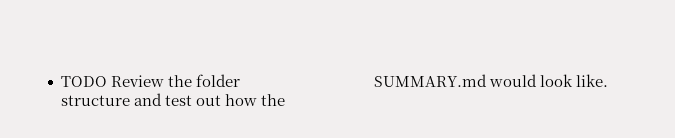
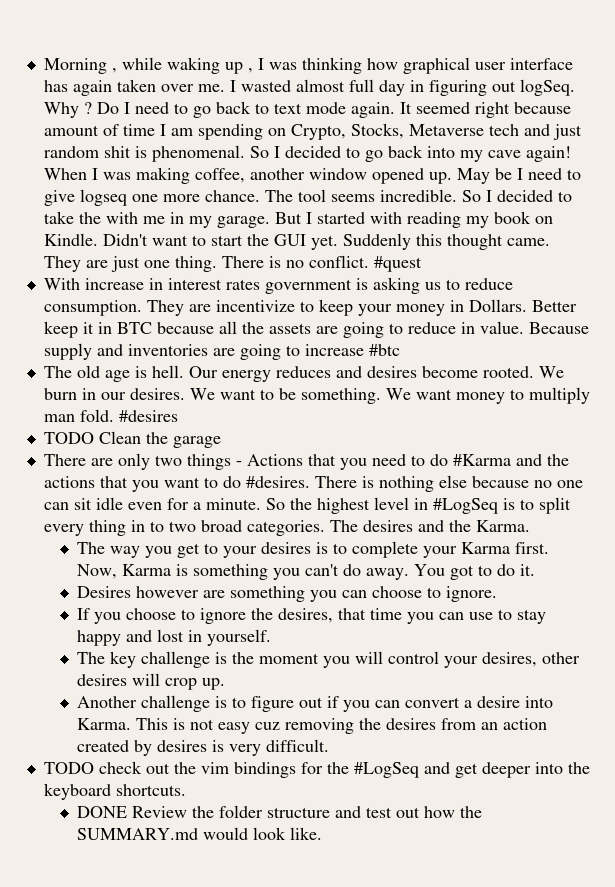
[61,76,108,87] TODO -> [43,57,573,74] [43,79,575,96] [43,101,571,118] [43,123,582,140] [43,145,571,162] [43,167,581,184] [43,189,572,206] [43,211,553,228] [43,233,550,250] [43,255,422,272] [43,277,513,294] [43,299,577,316] [43,321,589,338] [43,343,400,360] [43,365,564,382] [43,387,590,404] [43,409,178,422] [43,431,221,448] [43,453,569,470] [43,475,583,492] [43,497,571,514] [43,520,530,536] [77,541,550,558] [77,564,536,580] [77,586,498,602] [77,608,547,624] [77,629,272,646] [77,651,581,668] [77,673,226,690] [77,695,554,712] [77,718,548,734] [77,739,330,756] [43,761,590,778] [43,783,186,800] [77,806,128,818] Morning , while waking up , I was thinking how graphical user interface has again taken over me. I wasted almost full day in figuring out logSeq. Why ? Do I need to go back to text mode again. It seemed right because amount of time I am spending on Crypto, Stocks, Metaverse tech and just random shit is phenomenal. So I decided to go back into my cave again! When I was making coffee, another window opened up. May be I need to give logseq one more chance. The tool seems incredible. So I decided to take the with me in my garage. But I started with reading my book on Kindle. Didn't want to start the GUI yet. Suddenly this thought came. They are just one thing. There is no conflict. #quest // With increase in interest rates government is asking us to reduce consumption. They are incentivize to keep your money in Dollars. Better keep it in BTC because all the assets are going to reduce in value. Because supply and inventories are going to increase #btc // The old age is hell. Our energy reduces and desires become rooted. We burn in our desires. We want to be something. We want money to multiply man fold. #desires // TODO Clean the garage // There are only two things - Actions that you need to do #Karma and the actions that you want to do #desires. There is nothing else because no one can sit idle even for a minute. So the highest level in #LogSeq is to split every thing in to two broad categories. The desires and the Karma. // The way you get to your desires is to complete your Karma first. Now, Karma is something you can't do away. You got to do it. // Desires however are something you can choose to ignore. // If you choose to ignore the desires, that time you can use to stay happy and lost in yourself. // The key challenge is the moment you will control your desires, other desires will crop up. // Another challenge is to figure out if you can convert a desire into Karma. This is not easy cuz removing the desires from an action created by desires is very difficult. // TODO check out the vim bindings for the #LogSeq and get deeper into the keyboard shortcuts. // DONE

